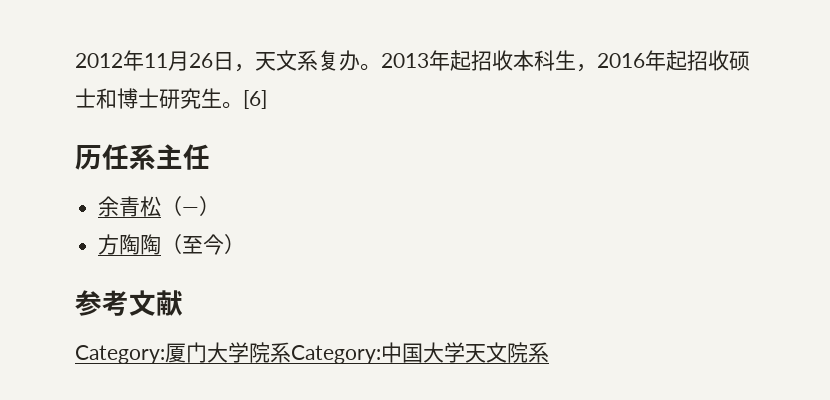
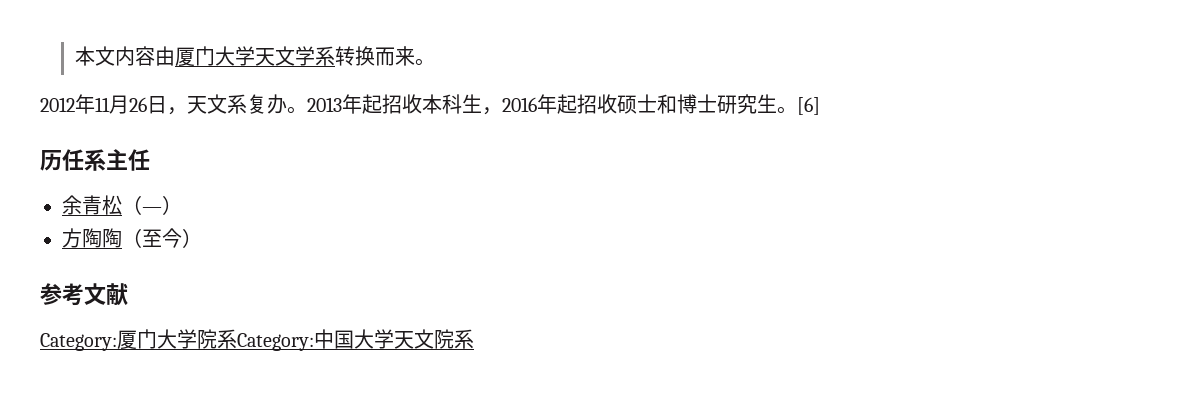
(75, 60) none -> [75,46,436,66] 本文内容由厦门大学天文学系转换而来。 //

